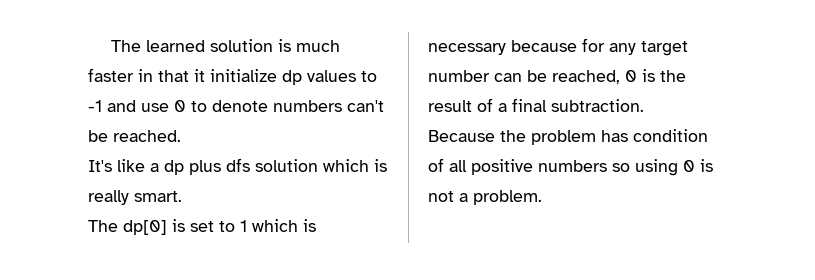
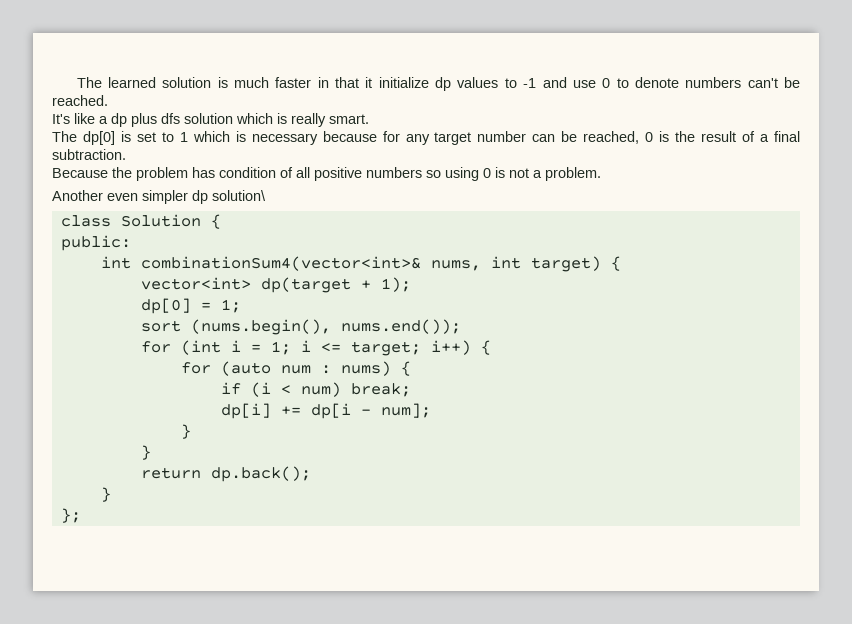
(542, 197) none -> [52,190,266,204] [60,214,221,229] [60,235,131,251] [100,256,621,272] [140,277,411,293] [140,298,241,314] [140,319,461,335] [140,340,491,356] [180,361,411,376] [220,382,411,397] [220,403,431,419] [180,424,191,439] [140,445,151,460] [140,466,311,482] [100,487,111,502] [60,508,81,523] // Another even simpler dp solution\ // class Solution { // public: // int combinationSum4(vector<int>& nums, int target) { // vector<int> dp(target + 1); // dp[0] = 1; // sort (nums.begin(), nums.end()); // for (int i = 1; i <= target; i++) { // for (auto num : nums) { // if (i < num) break; // dp[i] += dp[i - num]; // } // } // return dp.back(); // } // };

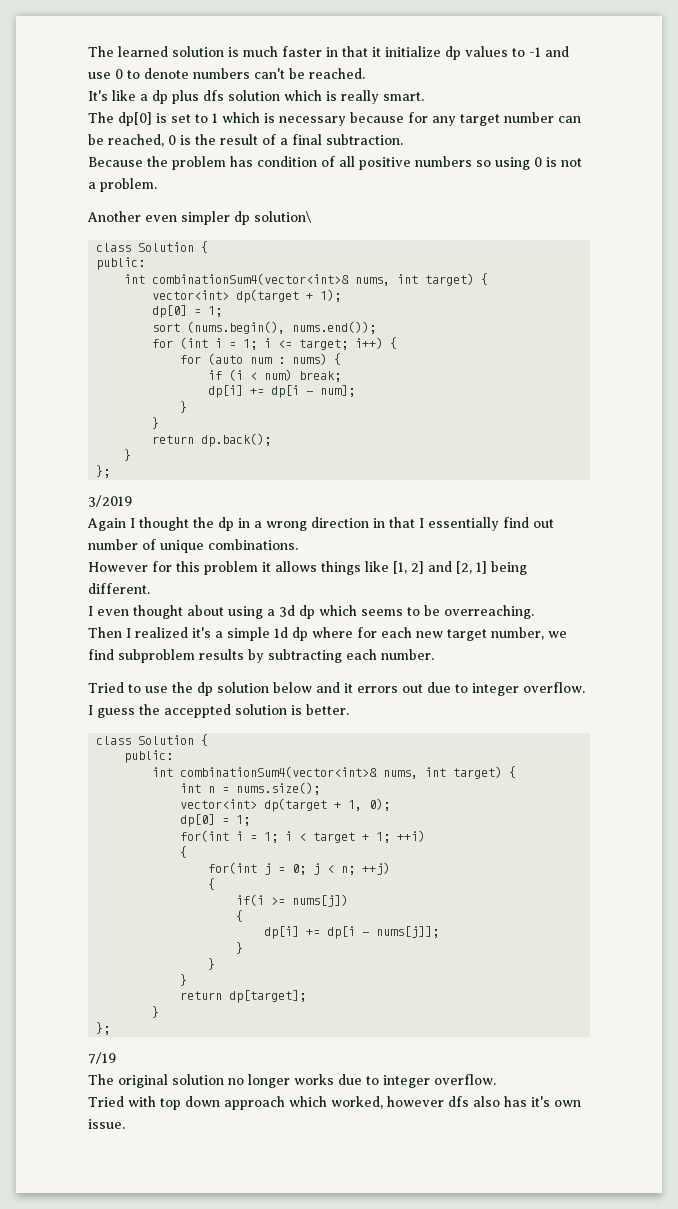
(81, 515) none -> [88,495,132,507] [87,517,554,531] [88,539,298,553] [88,561,527,575] [88,583,150,594] [88,605,534,619] [88,627,567,641] [88,649,434,663] [88,682,585,696] [88,704,349,718] [96,734,209,746] [124,750,174,763] [152,766,517,779] [180,782,321,795] [180,798,391,812] [180,814,251,827] [180,830,426,843] [180,846,188,858] [208,862,391,875] [208,878,216,890] [236,894,349,907] [236,910,244,922] [264,926,440,939] [236,942,244,954] [208,958,216,970] [180,974,188,986] [180,990,307,1003] [152,1006,160,1018] [96,1022,111,1035] [88,1052,116,1064] [88,1074,496,1088] [88,1096,581,1110] [88,1119,125,1129] // 3/2019 // Again I thought the dp in a wrong direction in that I essentially find out number of unique combinations. // However for this problem it allows things like [1, 2] and [2, 1] being different. // I even thought about using a 3d dp which seems to be overreaching. // Then I realized it's a simple 1d dp where for each new target number, we find subproblem results by subtracting each number. // Tried to use the dp solution below and it errors out due to integer overflow. I guess the acceppted solution is better. // class Solution { // public: // int combinationSum4(vector<int>& nums, int target) { // int n = nums.size(); // vector<int> dp(target + 1, 0); // dp[0] = 1; // for(int i = 1; i < target + 1; ++i) // { // for(int j = 0; j < n; ++j) // { // if(i >= nums[j]) // { // dp[i] += dp[i - nums[j]]; // } // } // } // return dp[target]; // } // }; // 7/19 // The original solution no longer works due to integer overflow. // Tried with top down approach which worked, however dfs also has it's own issue.

